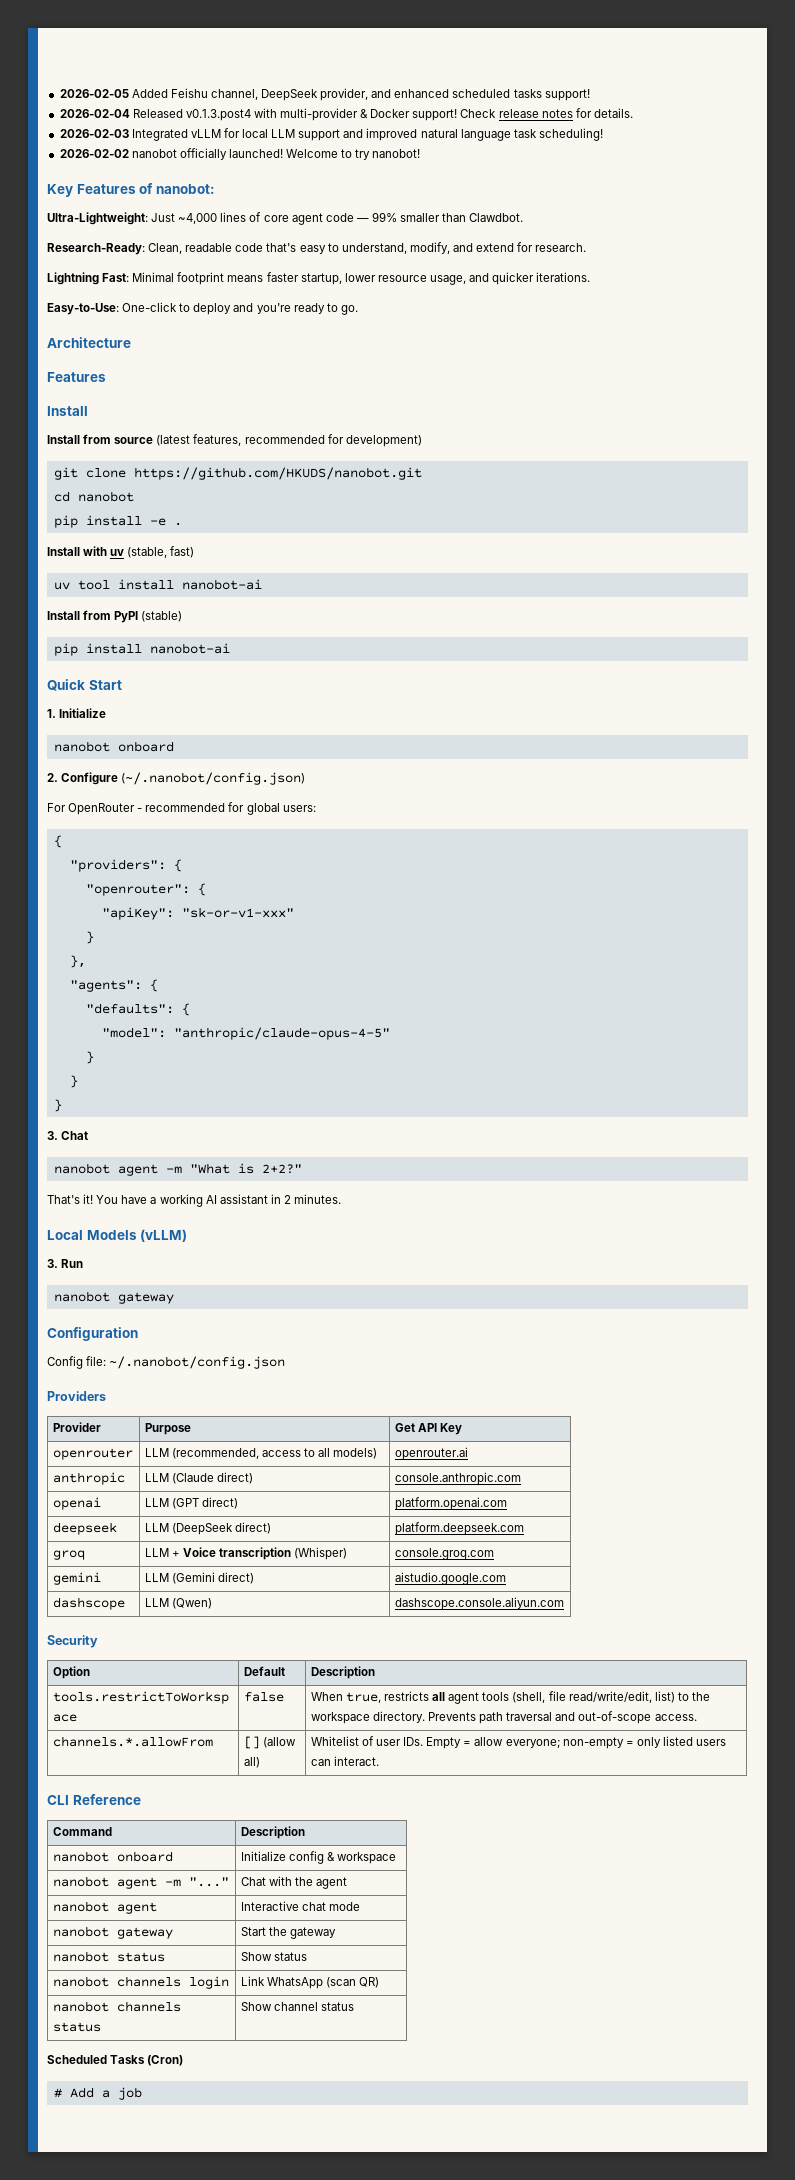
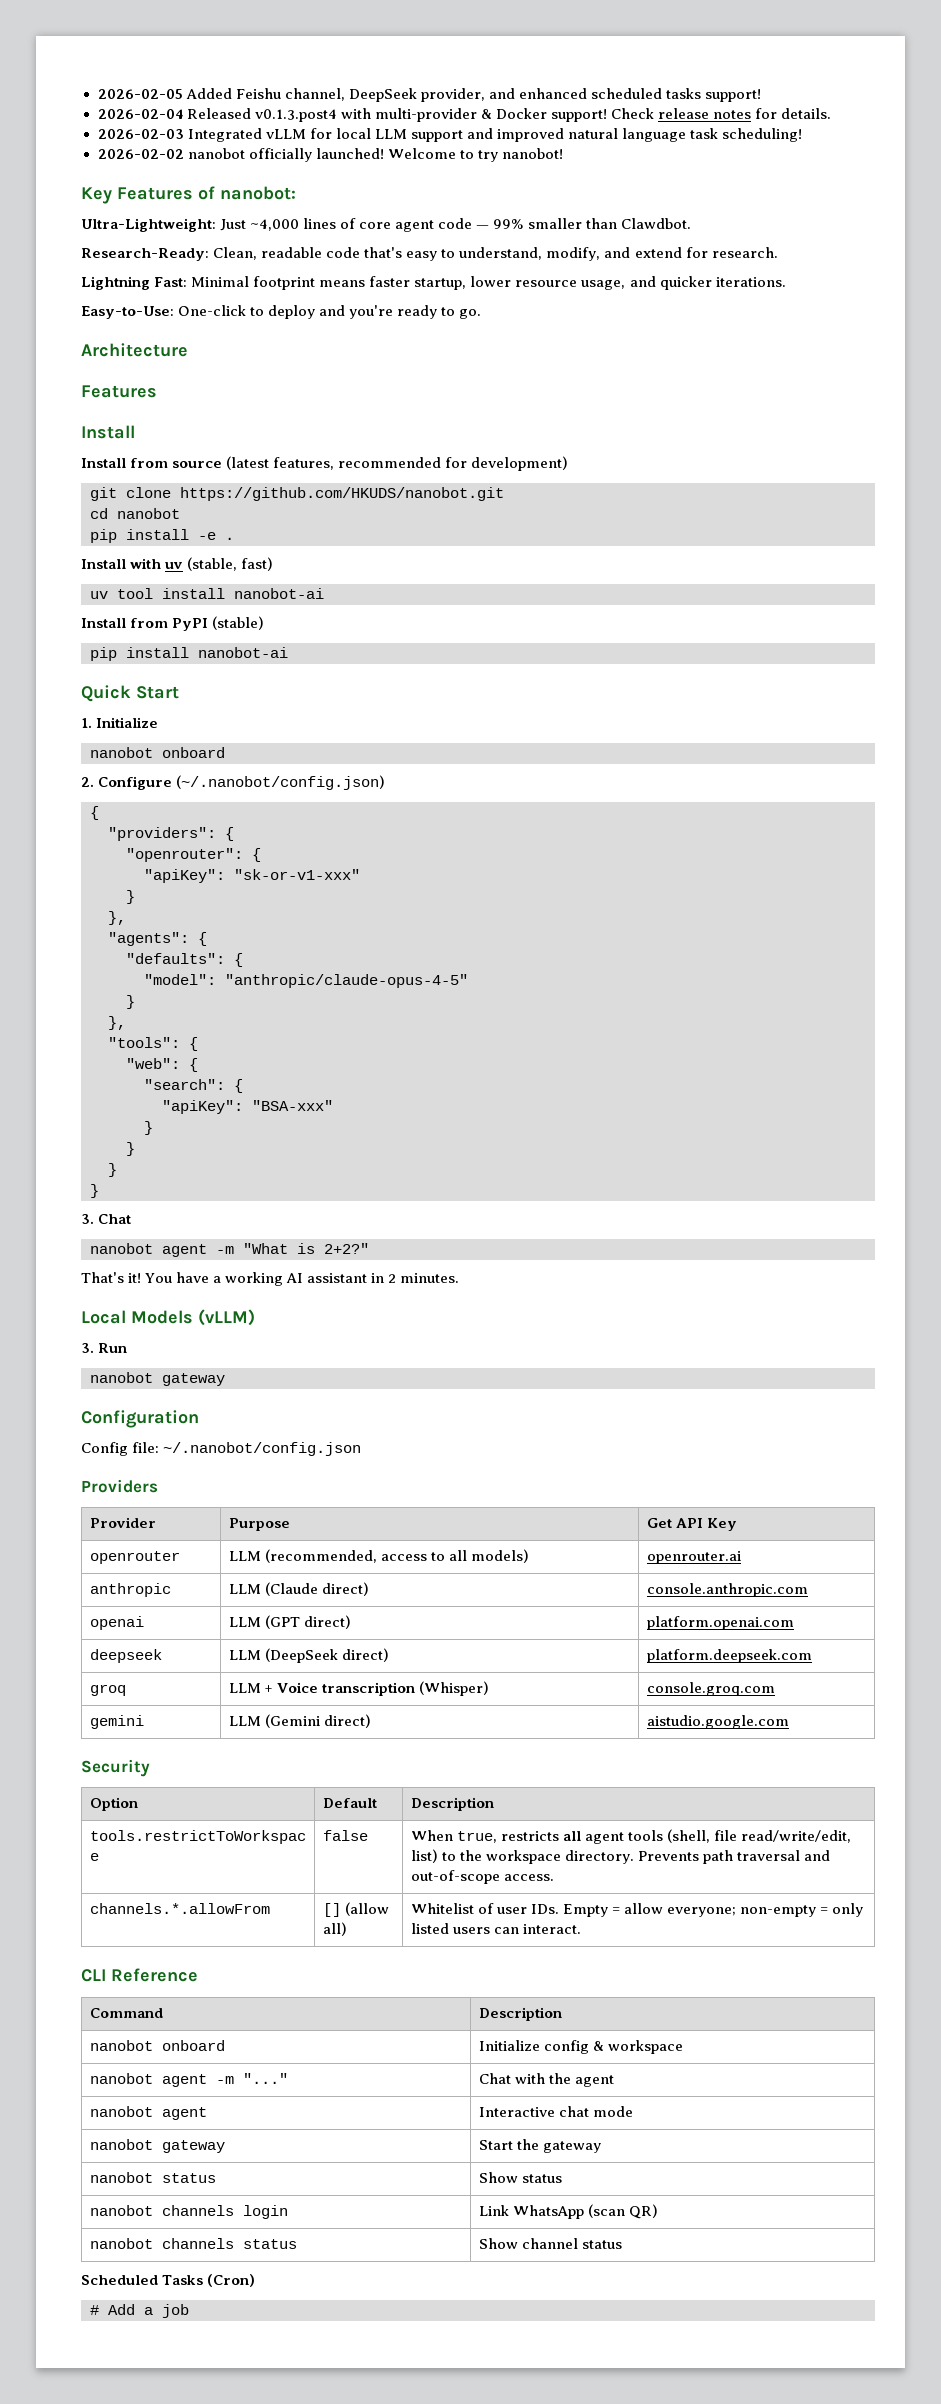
[47,802,316,815] // For OpenRouter - recommended for global users: -> (386, 782) none
(94, 1057) none -> [108,1016,126,1030] [108,1037,198,1051] [126,1058,198,1072] [144,1079,243,1093] [162,1100,333,1114] [144,1121,153,1135] [126,1142,135,1156] // }, // "tools": { // "web": { // "search": { // "apiKey": "BSA-xxx" // } // }
[52,1597,125,1610] [144,1598,212,1609] [394,1597,564,1610] // dashscope | LLM (Qwen) | dashscope.console.aliyun.com -> (789, 1722) none

